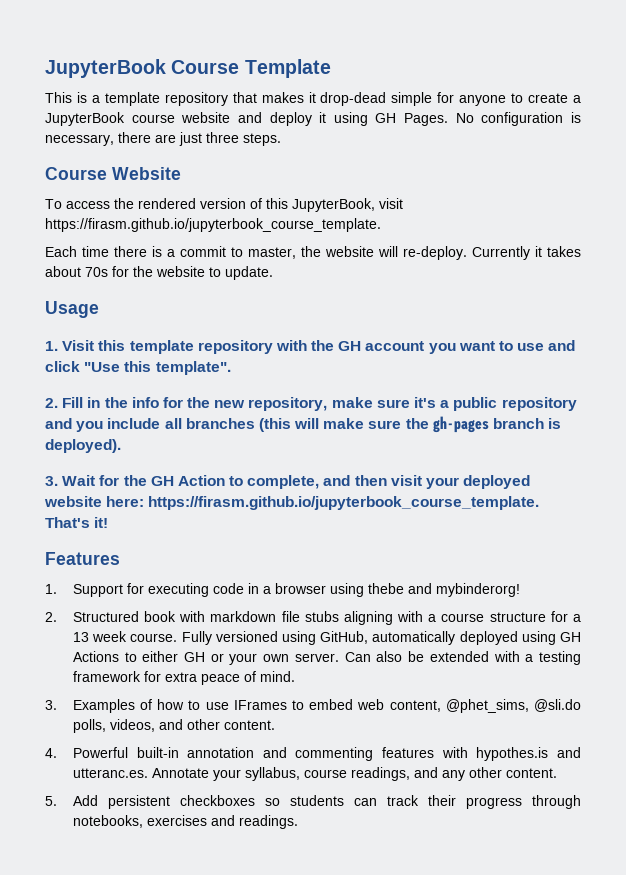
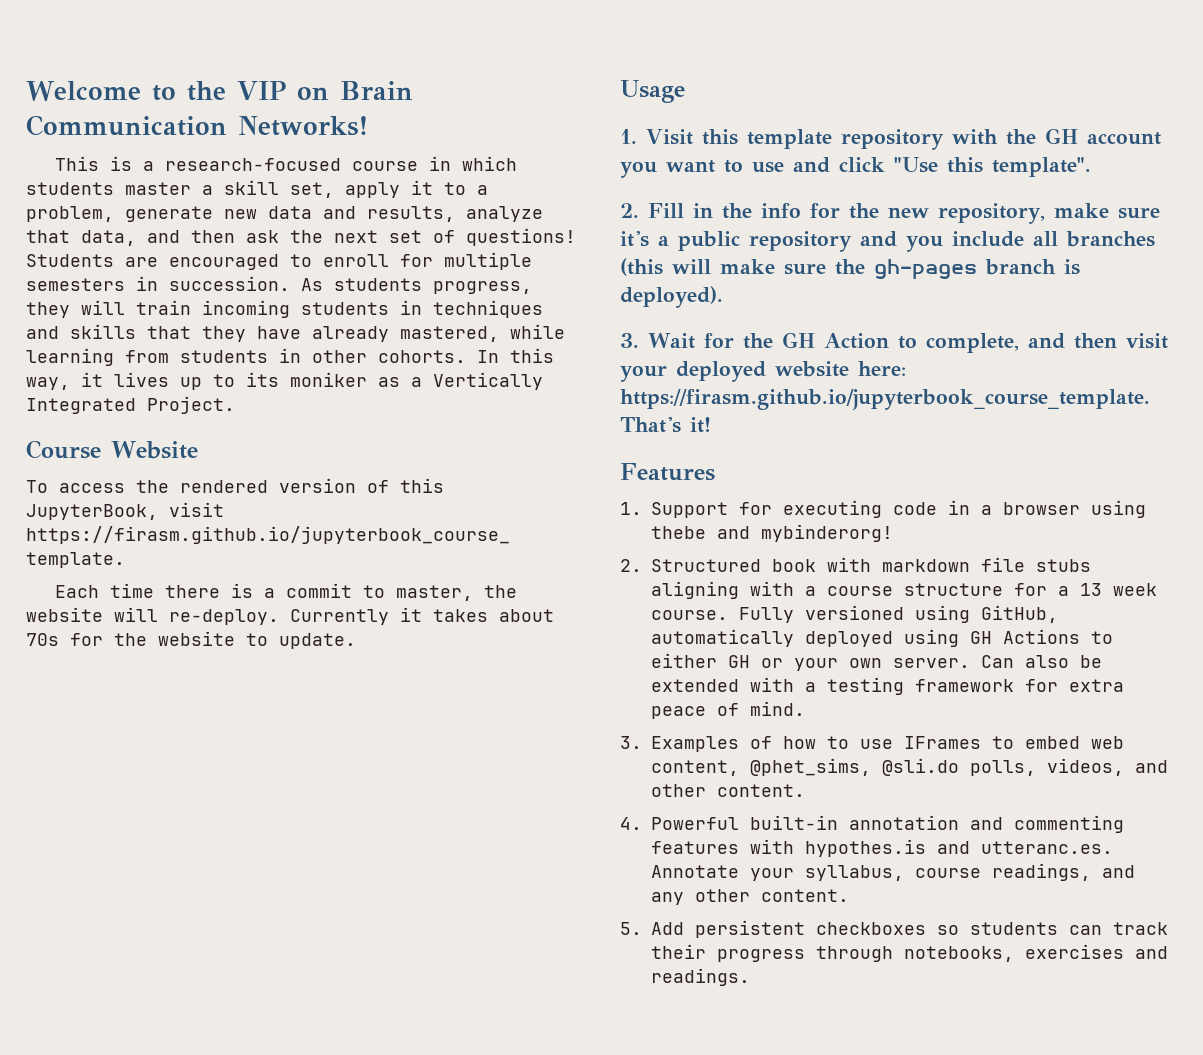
[45,59,331,78] [45,92,582,106] [45,112,581,126] [45,132,281,146] JupyterBook Course Template // This is a template repository that makes it drop-dead simple for anyone to create a JupyterBook course website and deploy it using GH Pages. No configuration is necessary, there are just three steps. -> [26,81,413,101] [26,115,368,136] [55,156,518,171] [26,180,488,198] [26,206,543,222] [26,228,576,246] [26,252,532,270] [26,276,532,294] [26,300,543,318] [26,324,565,342] [26,348,554,366] [26,372,543,390] [26,396,235,414] Welcome to the VIP on Brain Communication Networks! // This is a research-focused course in which students master a skill set, apply it to a problem, generate new data and results, analyze that data, and then ask the next set of questions! Students are encouraged to enroll for multiple semesters in succession. As students progress, they will train incoming students in techniques and skills that they have already mastered, while learning from students in other cohorts. In this way, it lives up to its moniker as a Vertically Integrated Project.

